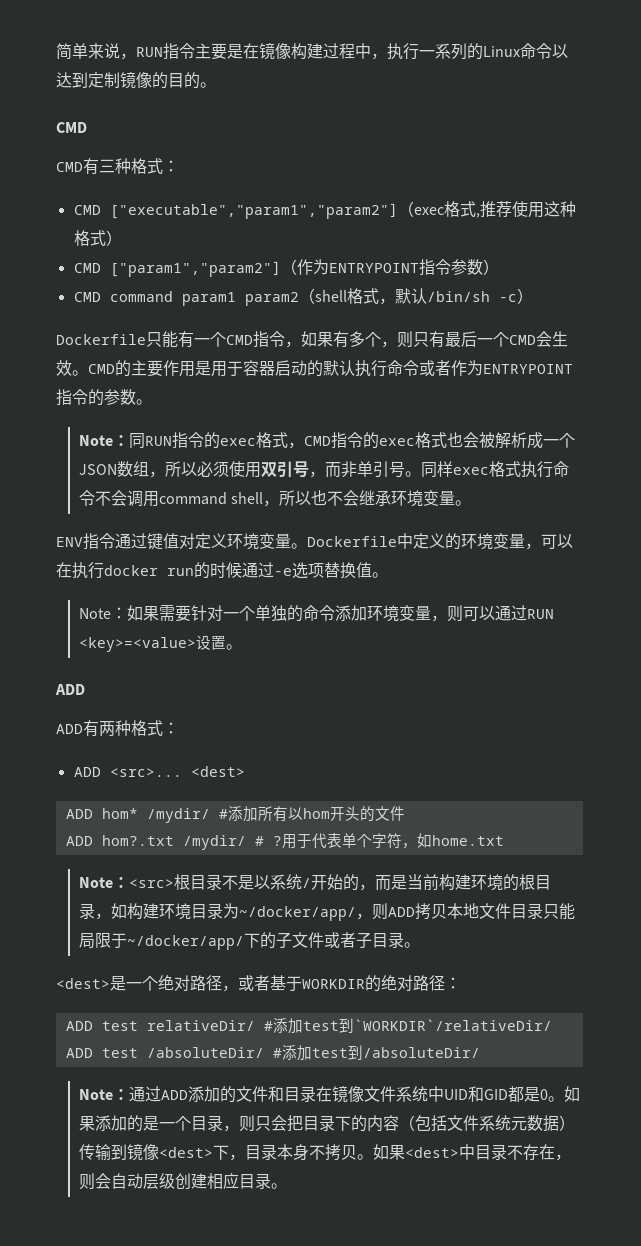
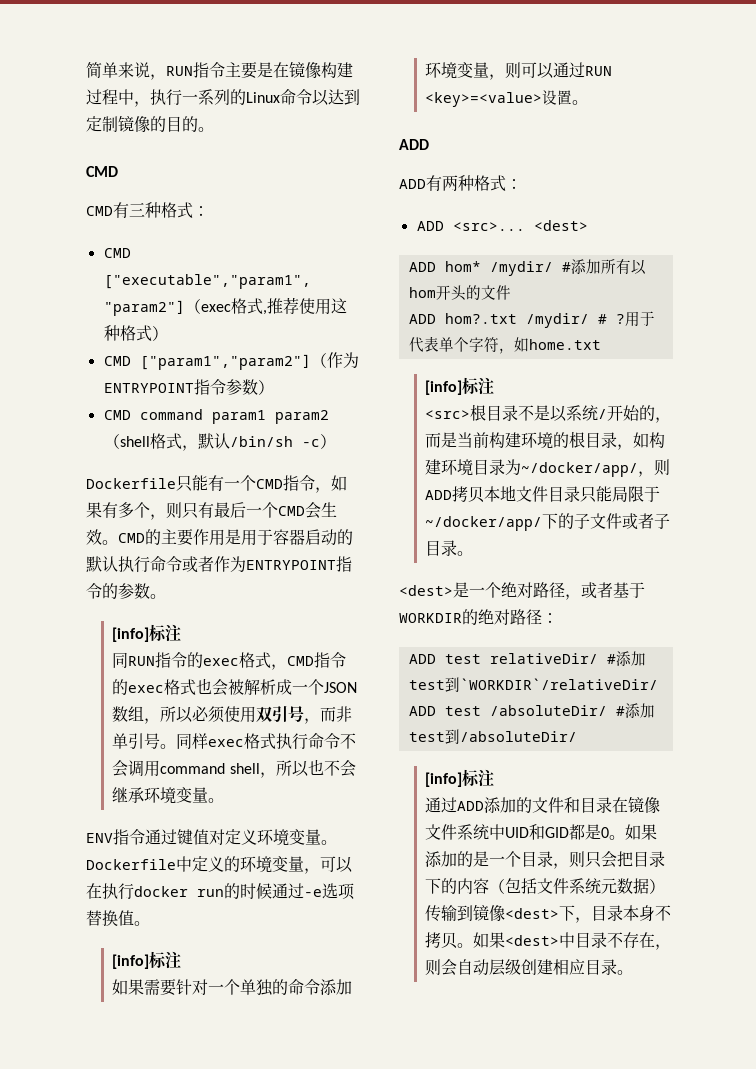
[79,435,130,446] Note： -> [112,624,182,642] [info]标注 //
[79,607,128,619] Note： -> [112,951,182,969] [info]标注 //
[79,877,130,888] Note： -> [425,377,495,395] [info]标注 //
[79,1089,130,1100] Note： -> [425,769,495,787] [info]标注 //

